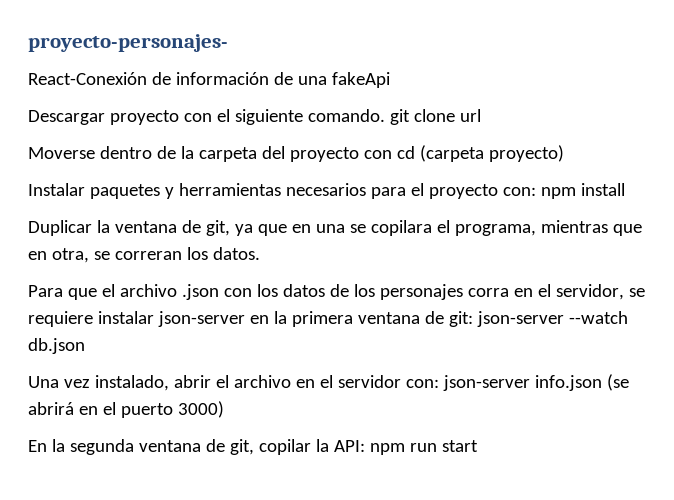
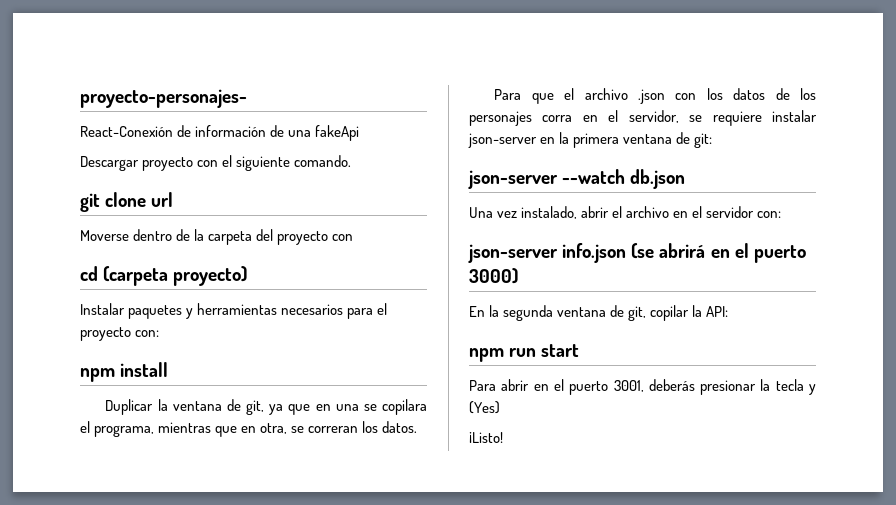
(385, 115) none -> (352, 161) //
(392, 154) none -> (354, 237) //
(536, 191) none -> (160, 333) //
(473, 319) none -> (713, 140) //
(439, 383) none -> (782, 214) //
(365, 446) none -> (729, 311) //
(478, 446) none -> [469,379,816,395] [469,401,500,414] [469,432,503,443] // Para abrir en el puerto 3001, deberás presionar la tecla y (Yes) // ¡Listo!

